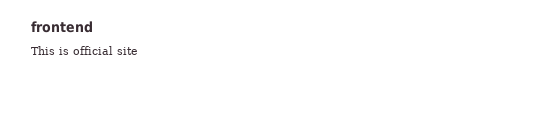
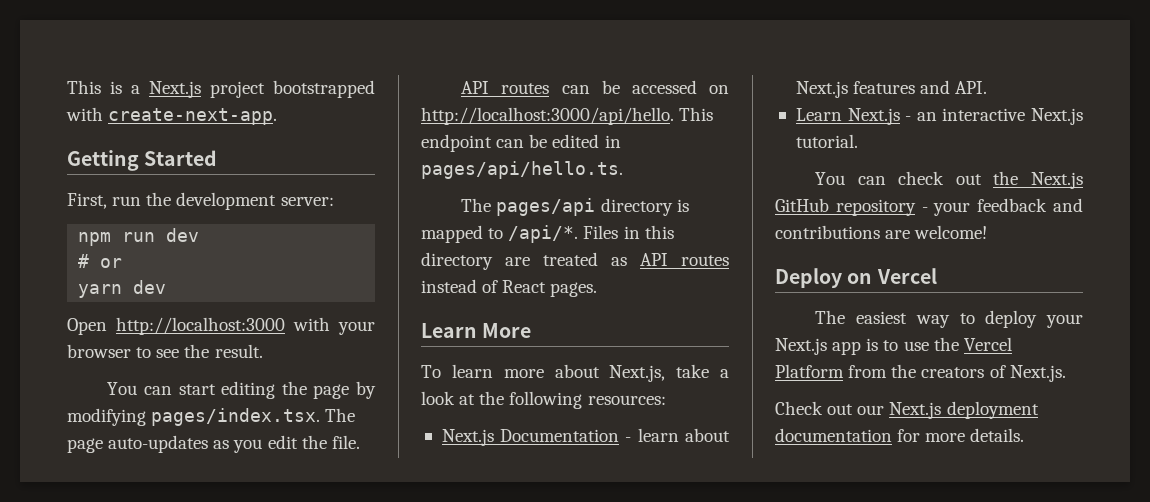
[31,21,93,33] frontend // -> (67, 87) none
[73,46,138,55] official site -> [131,80,375,98] [66,107,278,125] [67,150,218,171] [67,192,334,210] [78,228,200,246] [78,254,123,268] [78,280,167,298] [67,317,375,335] [67,344,263,358] [107,381,376,399] [67,408,356,426] [67,435,360,453] [461,80,729,94] [421,107,714,125] [421,134,621,152] [421,161,623,179] [461,198,689,216] [421,225,674,243] [421,252,729,270] [421,279,598,297] [421,323,532,338] [421,364,729,382] [421,391,666,409] [441,428,730,446] [795,80,988,98] [795,108,1083,125] [795,134,858,148] [815,171,1083,189] [775,198,1083,216] [775,225,988,239] [775,268,937,288] [815,310,1083,328] [775,337,1012,355] [775,364,1066,382] [775,401,1039,419] [775,428,1025,442] a Next.js project bootstrapped with create-next-app. // Getting Started // First, run the development server: // npm run dev // # or // yarn dev // Open http://localhost:3000 with your browser to see the result. // You can start editing the page by modifying pages/index.tsx. The page auto-updates as you edit the file. // API routes can be accessed on http://localhost:3000/api/hello. This endpoint can be edited in pages/api/hello.ts. // The pages/api directory is mapped to /api/*. Files in this directory are treated as API routes instead of React pages. // Learn More // To learn more about Next.js, take a look at the following resources: // Next.js Documentation - learn about Next.js features and API. // Learn Next.js - an interactive Next.js tutorial. // You can check out the Next.js GitHub repository - your feedback and contributions are welcome! // Deploy on Vercel // The easiest way to deploy your Next.js app is to use the Vercel Platform from the creators of Next.js. // Check out our Next.js deployment documentation for more details.

